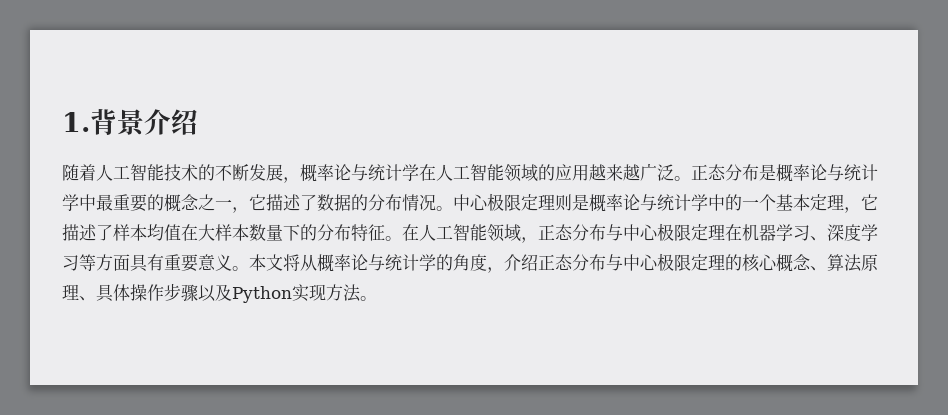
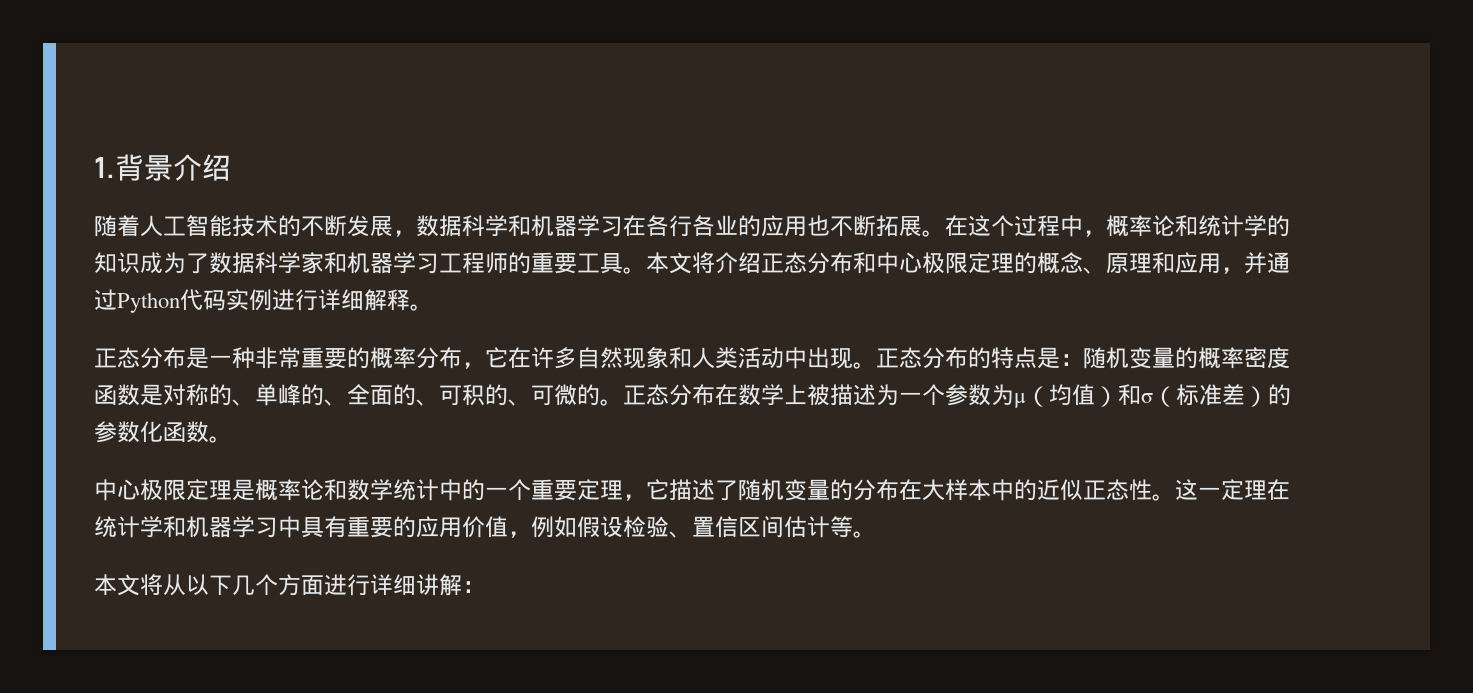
[300,163,878,182] [62,193,708,213] 概率论与统计学在人工智能领域的应用越来越广泛。正态分布是概率论与统计学中最重要的概念之一，它描述了数据的分布情况。中心极限定理则是概率论与统计学 -> [416,215,1290,237] [94,252,1290,274] [94,289,433,313] [94,346,1290,369] [94,384,1291,408] [94,421,232,443] [94,479,439,501] 数据科学和机器学习在各行各业的应用也不断拓展。在这个过程中，概率论和统计学的知识成为了数据科学家和机器学习工程师的重要工具。本文将介绍正态分布和中心极限定理的概念、原理和应用，并通过Python代码实例进行详细解释。 // 正态分布是一种非常重要的概率分布，它在许多自然现象和人类活动中出现。正态分布的特点是：随机变量的概率密度函数是对称的、单峰的、全面的、可积的、可微的。正态分布在数学上被描述为一个参数为μ（均值）和σ（标准差）的参数化函数。 // 中心极限定理是概率论和数学统计
[776,194,810,211] 基本 -> [531,479,577,501] 重要
[113,223,878,243] [62,254,249,272] 样本均值在大样本数量下的分布特征。在人工智能领域，正态分布与中心极限定理在机器学习、深度学习等方面具有重要意义。 -> [738,479,1290,501] [94,516,876,538] 随机变量的分布在大样本中的近似正态性。这一定理在统计学和机器学习中具有重要的应用价值，例如假设检验、置信区间估计等。 //
[317,253,878,273] [62,283,377,303] 概率论与统计学的角度，介绍正态分布与中心极限定理的核心概念、算法原理、具体操作步骤以及Python实现方法。 -> [186,574,485,596] 以下几个方面进行详细讲解：

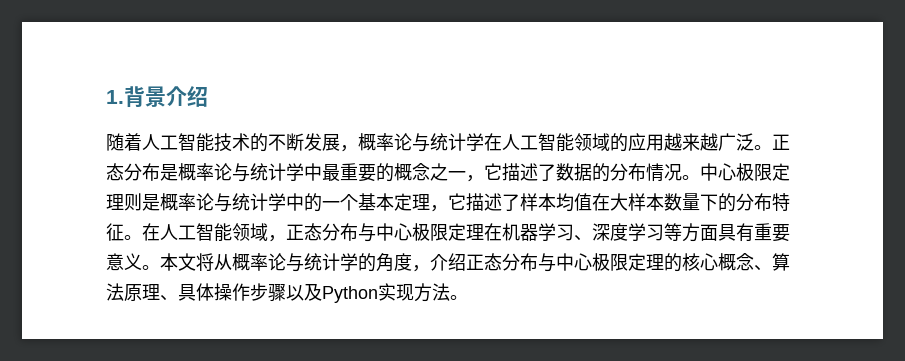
[416,215,1290,237] [94,252,715,274] 数据科学和机器学习在各行各业的应用也不断拓展。在这个过程中，概率论和统计学的知识成为了数据科学家和机器学习工程师的重要工具。本文将 -> [358,133,790,152] [106,163,790,182] [106,193,790,212] [106,223,790,242] [106,253,430,272] 概率论与统计学在人工智能领域的应用越来越广泛。正态分布是概率论与统计学中最重要的概念之一，它描述了数据的分布情况。中心极限定理则是概率论与统计学中的一个基本定理，它描述了样本均值在大样本数量下的分布特征。在人工智能领域，正态分布与中心极限定理在机器学习、深度学习等方面具有重要意义。本文将从概率论与统计学的角度，
[853,252,876,274] 和 -> [538,253,556,272] 与
[1037,252,1290,274] [94,289,433,313] [94,346,1290,369] [94,384,1291,408] [94,421,232,443] [94,479,1290,501] [94,516,876,538] [94,574,485,596] 概念、原理和应用，并通过Python代码实例进行详细解释。 // 正态分布是一种非常重要的概率分布，它在许多自然现象和人类活动中出现。正态分布的特点是：随机变量的概率密度函数是对称的、单峰的、全面的、可积的、可微的。正态分布在数学上被描述为一个参数为μ（均值）和σ（标准差）的参数化函数。 // 中心极限定理是概率论和数学统计中的一个重要定理，它描述了随机变量的分布在大样本中的近似正态性。这一定理在统计学和机器学习中具有重要的应用价值，例如假设检验、置信区间估计等。 // 本文将从以下几个方面进行详细讲解： -> [682,253,790,271] [106,283,468,303] 核心概念、算法原理、具体操作步骤以及Python实现方法。

